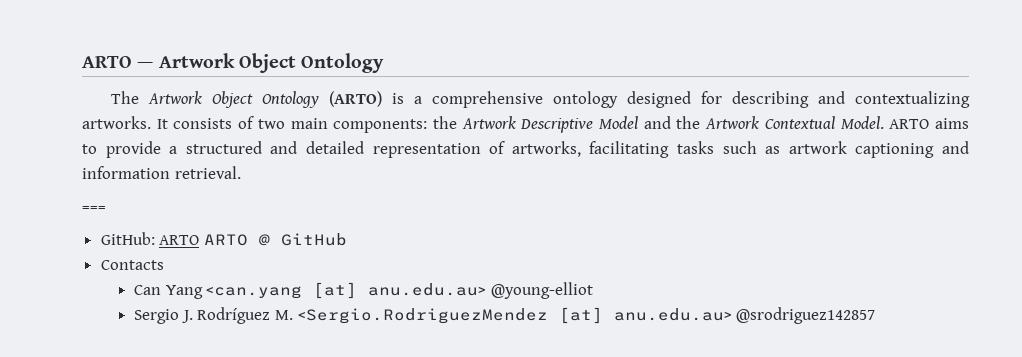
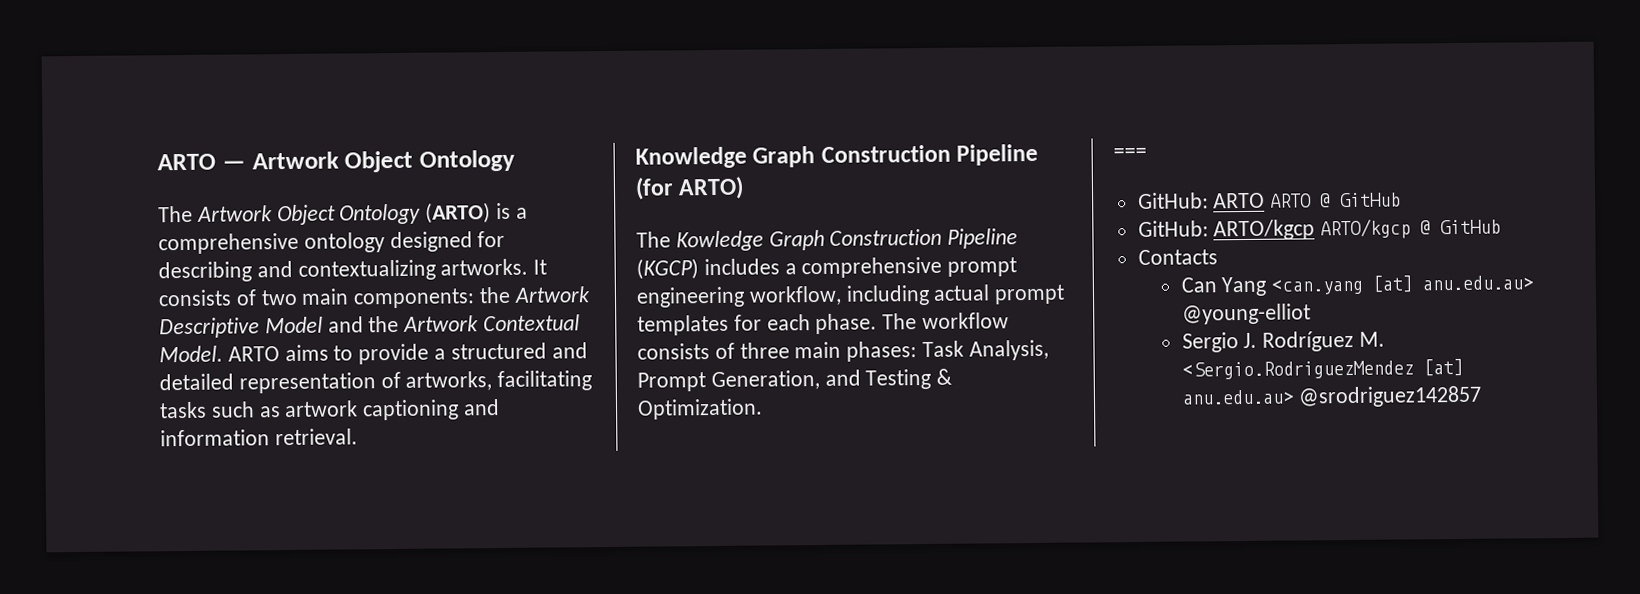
(241, 172) none -> [635,143,1039,169] [635,176,745,200] [636,228,1019,252] [636,256,1018,280] [636,284,1066,308] [637,312,1010,336] [637,339,1049,362] [637,368,953,392] [637,398,763,420] // Knowledge Graph Construction Pipeline (for ARTO) // The Kowledge Graph Construction Pipeline (KGCP) includes a comprehensive prompt engineering workflow, including actual prompt templates for each phase. The workflow consists of three main phases: Task Analysis, Prompt Generation, and Testing & Optimization.
(347, 239) none -> [1137,218,1502,241] // GitHub: ARTO/kgcp ARTO/kgcp @ GitHub

